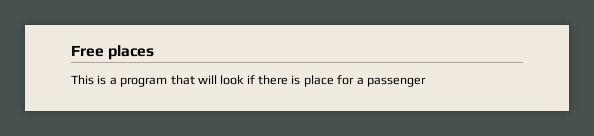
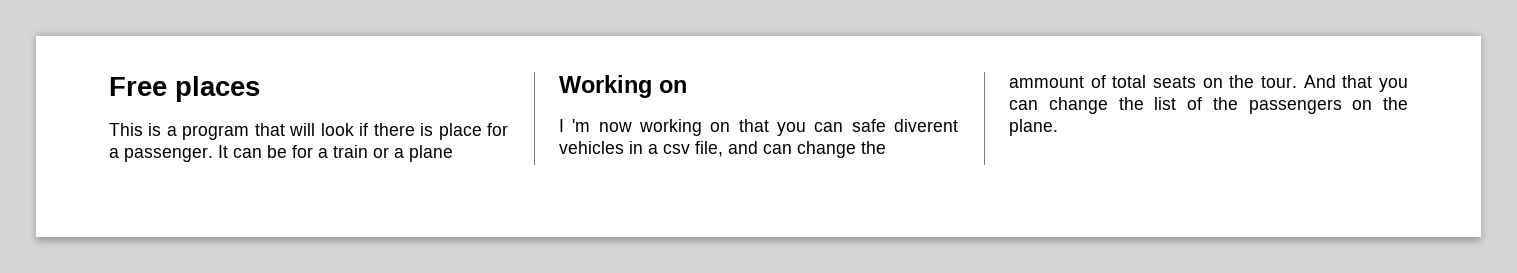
[366,77,426,87] passenger -> [124,145,453,162] [559,75,687,98] [559,119,958,136] [559,141,886,158] [1009,75,1408,92] [1009,97,1408,114] [1009,119,1058,136] passenger. It can be for a train or a plane // Working on // I 'm now working on that you can safe diverent vehicles in a csv file, and can change the ammount of total seats on the tour. And that you can change the list of the passengers on the plane.

